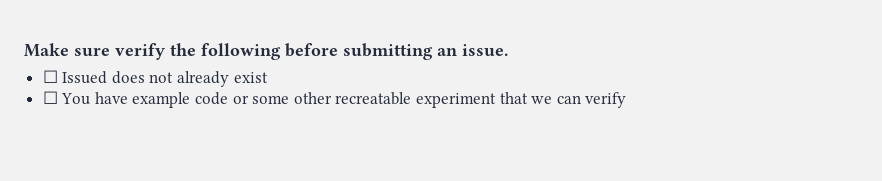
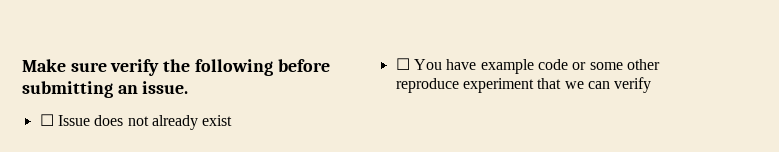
[62,71,108,84] Issued -> [57,115,90,126] Issue
[335,92,412,105] recreatable -> [395,78,459,93] reproduce

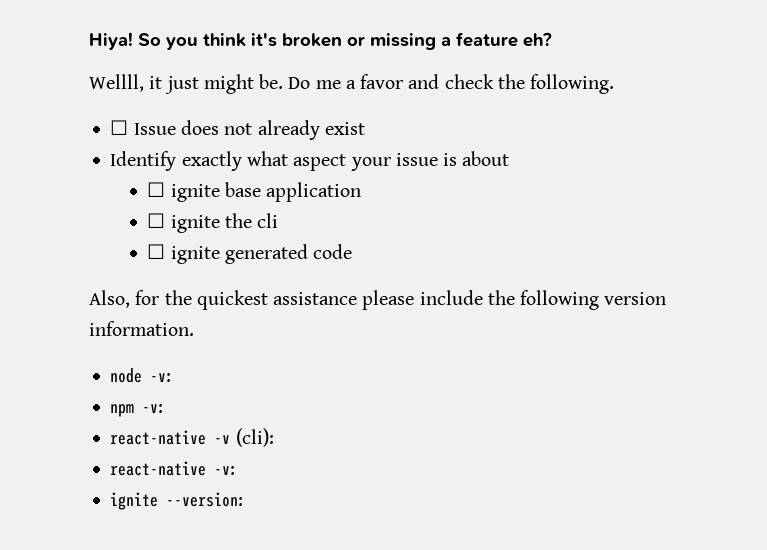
[22,59,330,76] [22,81,189,98] Make sure verify the following before submitting an issue. -> [89,32,552,50] [89,74,615,94] Hiya! So you think it's broken or missing a feature eh? // Wellll, it just might be. Do me a favor and check the following.
[395,58,660,74] [395,77,652,93] ☐ You have example code or some other reproduce experiment that we can verify -> [110,151,510,171] [147,182,362,202] [147,213,279,233] [147,244,353,264] [89,290,667,310] [89,321,194,336] [110,368,172,383] [110,404,164,417] [110,428,274,447] [110,461,236,476] [110,492,244,510] Identify exactly what aspect your issue is about // ☐ ignite base application // ☐ ignite the cli // ☐ ignite generated code // Also, for the quickest assistance please include the following version information. // node -v: // npm -v: // react-native -v (cli): // react-native -v: // ignite --version:

